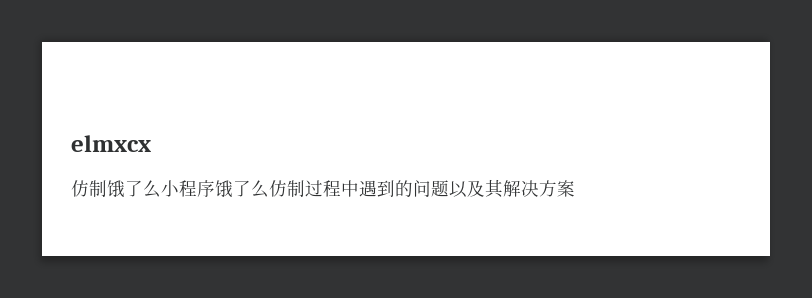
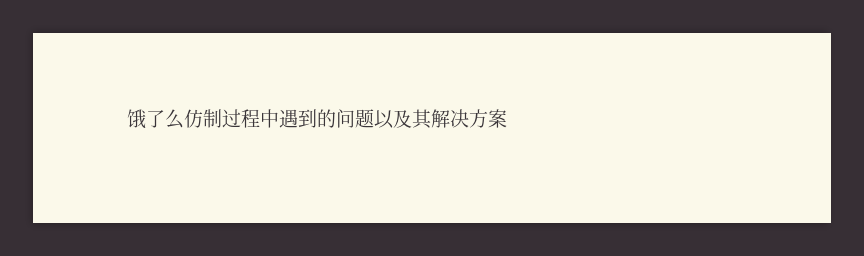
[71,135,151,152] [71,180,215,198] elmxcx // 仿制饿了么小程序 -> (127, 119) none

